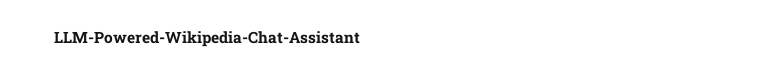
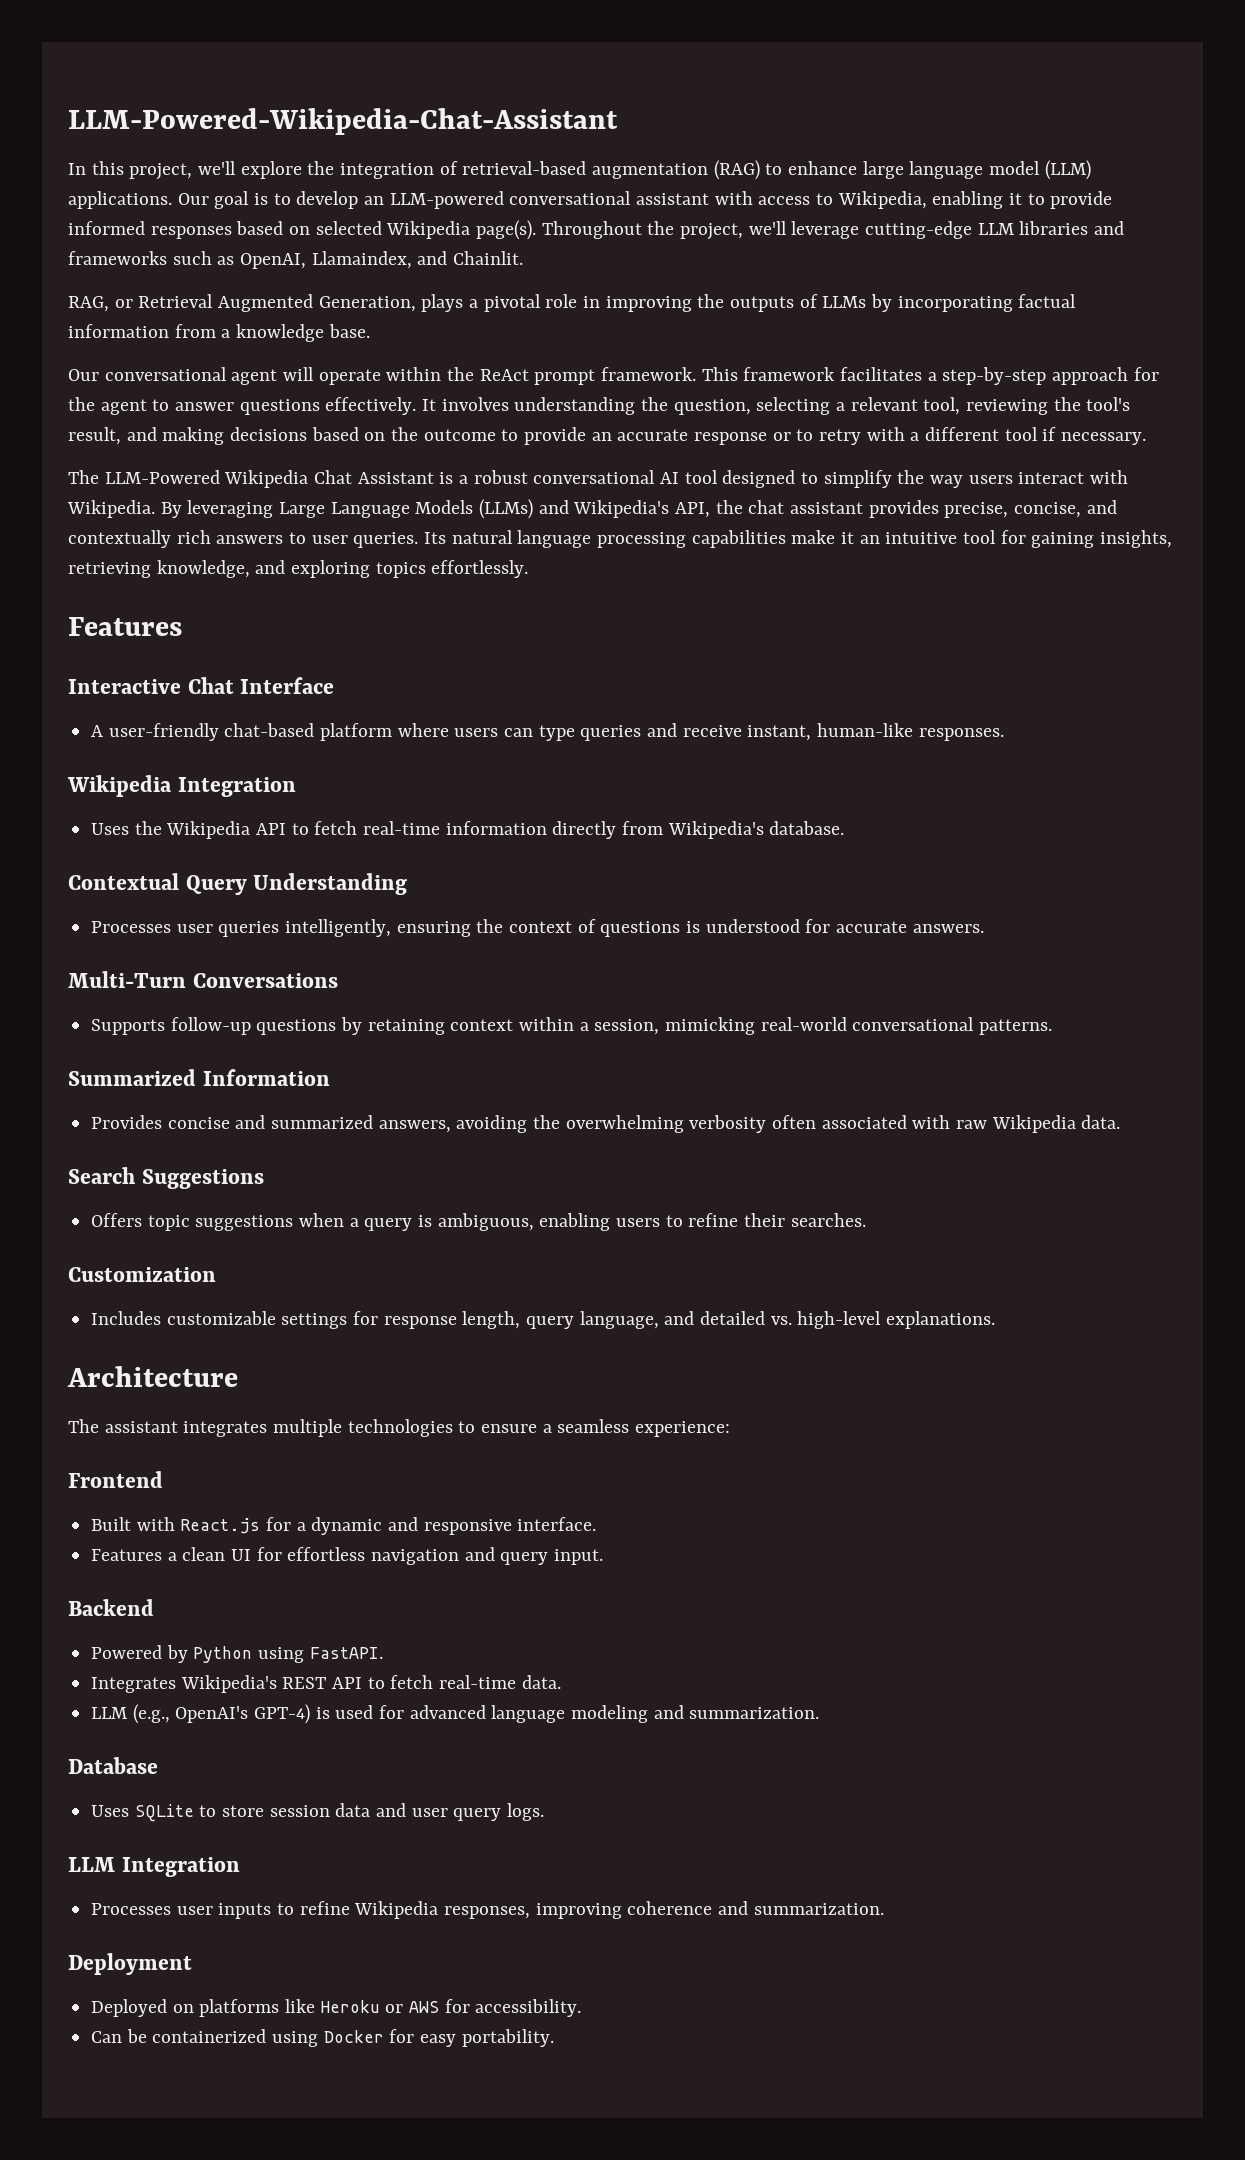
(360, 39) none -> [68,160,1091,180] [68,191,1113,209] [68,220,1125,240] [68,251,524,269] [68,294,1077,312] [68,324,370,342] [68,367,1159,385] [68,397,1131,415] [68,427,1147,445] [68,470,1129,488] [67,499,1117,519] [68,530,1173,548] [68,560,529,578] [68,617,182,636] [68,677,335,694] [91,723,1004,741] [67,775,296,797] [91,821,845,839] [68,873,408,895] [91,919,984,937] [68,971,338,988] [91,1017,1053,1035] [68,1069,330,1086] [91,1115,1121,1133] [68,1167,264,1189] [91,1213,866,1231] [68,1267,216,1282] [91,1311,996,1329] [67,1366,238,1387] [68,1419,731,1437] [68,1471,163,1488] [91,1517,597,1535] [91,1547,604,1565] [68,1599,154,1616] [91,1645,383,1663] [91,1675,561,1693] [91,1704,820,1724] [68,1757,158,1774] [91,1803,545,1822] [68,1857,240,1877] [91,1901,884,1919] [68,1953,192,1975] [91,1999,582,2017] [91,2029,554,2047] // In this project, we'll explore the integration of retrieval-based augmentation (RAG) to enhance large language model (LLM) applications. Our goal is to develop an LLM-powered conversational assistant with access to Wikipedia, enabling it to provide informed responses based on selected Wikipedia page(s). Throughout the project, we'll leverage cutting-edge LLM libraries and frameworks such as OpenAI, Llamaindex, and Chainlit. // RAG, or Retrieval Augmented Generation, plays a pivotal role in improving the outputs of LLMs by incorporating factual information from a knowledge base. // Our conversational agent will operate within the ReAct prompt framework. This framework facilitates a step-by-step approach for the agent to answer questions effectively. It involves understanding the question, selecting a relevant tool, reviewing the tool's result, and making decisions based on the outcome to provide an accurate response or to retry with a different tool if necessary. // The LLM-Powered Wikipedia Chat Assistant is a robust conversational AI tool designed to simplify the way users interact with Wikipedia. By leveraging Large Language Models (LLMs) and Wikipedia's API, the chat assistant provides precise, concise, and contextually rich answers to user queries. Its natural language processing capabilities make it an intuitive tool for gaining insights, retrieving knowledge, and exploring topics effortlessly. // Features // Interactive Chat Interface // A user-friendly chat-based platform where users can type queries and receive instant, human-like responses. // Wikipedia Integration // Uses the Wikipedia API to fetch real-time information directly from Wikipedia's database. // Contextual Query Understanding // Processes user queries intelligently, ensuring the context of questions is understood for accurate answers. // Multi-Turn Conversations // Supports follow-up questions by retaining context within a session, mimicking real-world conversational patterns. // Summarized Information // Provides concise and summarized answers, avoiding the overwhelming verbosity often associated with raw Wikipedia data. // Search Suggestions // Offers topic suggestions when a query is ambiguous, enabling users to refine their searches. // Customization // Includes customizable settings for response length, query language, and detailed vs. high-level explanations. // Architecture // The assistant integrates multiple technologies to ensure a seamless experience: // Frontend // Built with React.js for a dynamic and responsive interface. // Features a clean UI for effortless navigation and query input. // Backend // Powered by Python using FastAPI. // Integrates Wikipedia's REST API to fetch real-time data. // LLM (e.g., OpenAI's GPT-4) is used for advanced language modeling and summarization. // Database // Uses SQLite to store session data and user query logs. // LLM Integration // Processes user inputs to refine Wikipedia responses, improving coherence and summarization. // Deployment // Deployed on platforms like Heroku or AWS for accessibility. // Can be containerized using Docker for easy portability.

